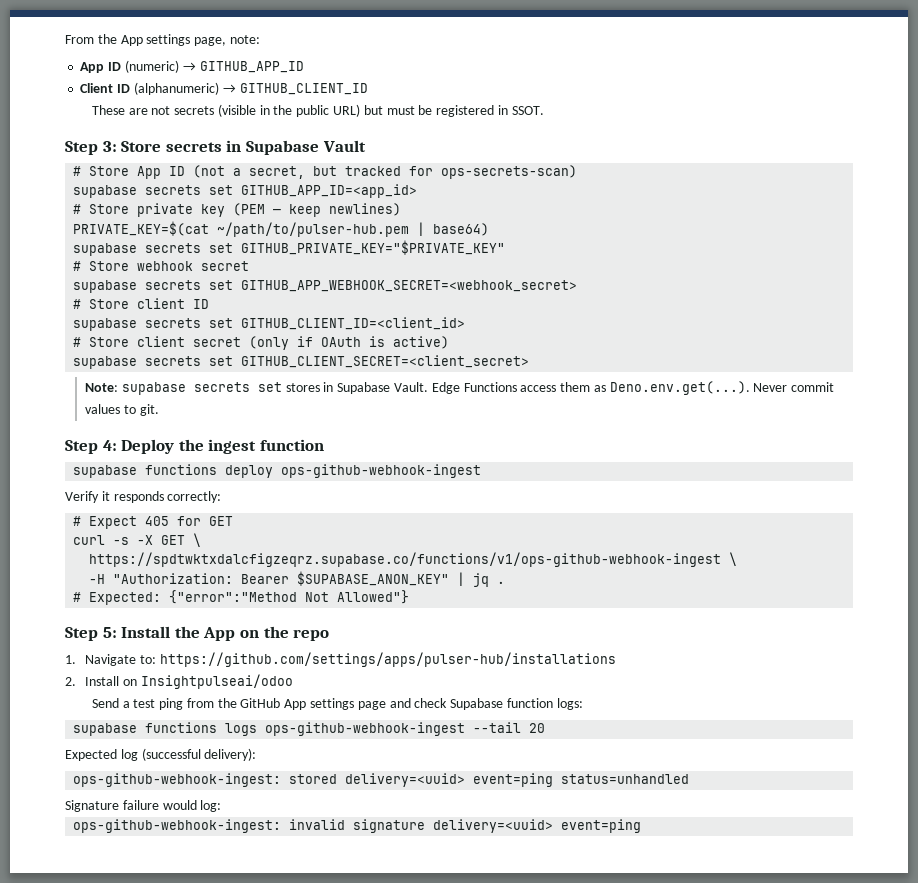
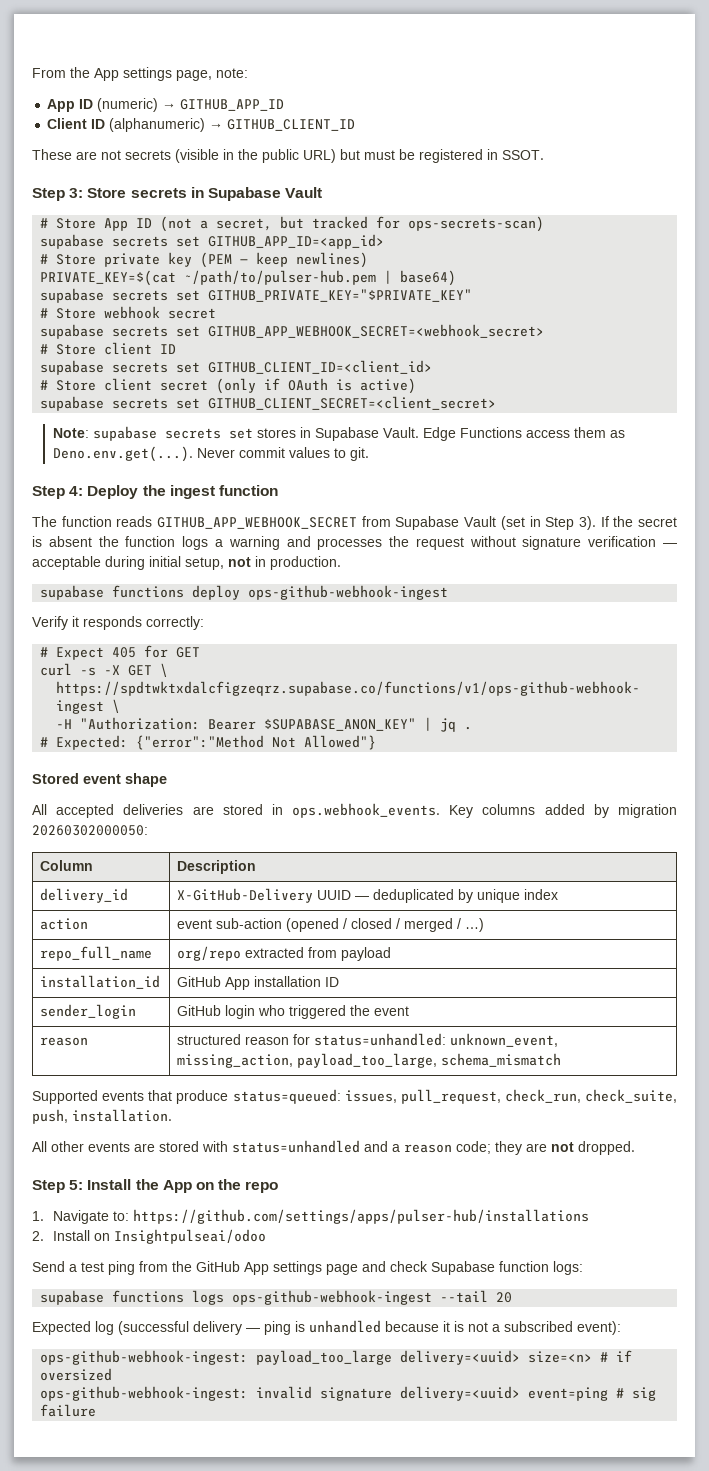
(324, 445) none -> [32,516,678,530] [32,536,677,550] [32,556,341,570] // The function reads GITHUB_APP_WEBHOOK_SECRET from Supabase Vault (set in Step 3). If the secret is absent the function logs a warning and processes the request without signature verification — acceptable during initial setup, not in production.
(410, 597) none -> [32,773,167,787] [32,803,677,818] [32,825,148,836] [40,860,94,871] [177,860,257,874] [40,888,129,903] [177,888,559,903] [40,918,89,930] [177,918,485,932] [40,946,153,961] [177,946,392,961] [40,975,161,989] [177,976,340,990] [40,1004,137,1019] [177,1005,410,1019] [40,1037,89,1046] [177,1033,559,1047] [177,1053,562,1068] [32,1089,677,1104] [32,1109,172,1124] [32,1140,635,1155] // Stored event shape // All accepted deliveries are stored in ops.webhook_events. Key columns added by migration 20260302000050: // Column | Description // delivery_id | X-GitHub-Delivery UUID — deduplicated by unique index // action | event sub-action (opened / closed / merged / …) // repo_full_name | org/repo extracted from payload // installation_id | GitHub App installation ID // sender_login | GitHub login who triggered the event // reason | structured reason for status=unhandled: unknown_event, missing_action, payload_too_large, schema_mismatch // Supported events that produce status=queued: issues, pull_request, check_run, check_suite, push, installation. // All other events are stored with status=unhandled and a reason code; they are not dropped.
[204,748,257,761] [73,773,690,787] [65,800,222,812] delivery): // ops-github-webhook-ingest: stored delivery=<uuid> event=ping status=unhandled // Signature failure would log: -> [193,1320,621,1335] [40,1350,633,1365] [40,1368,113,1381] delivery — ping is unhandled because it is not a subscribed event): // ops-github-webhook-ingest: payload_too_large delivery=<uuid> size=<n> # if oversized
(642, 826) none -> [616,1387,657,1401] [40,1404,97,1417] # sig failure

